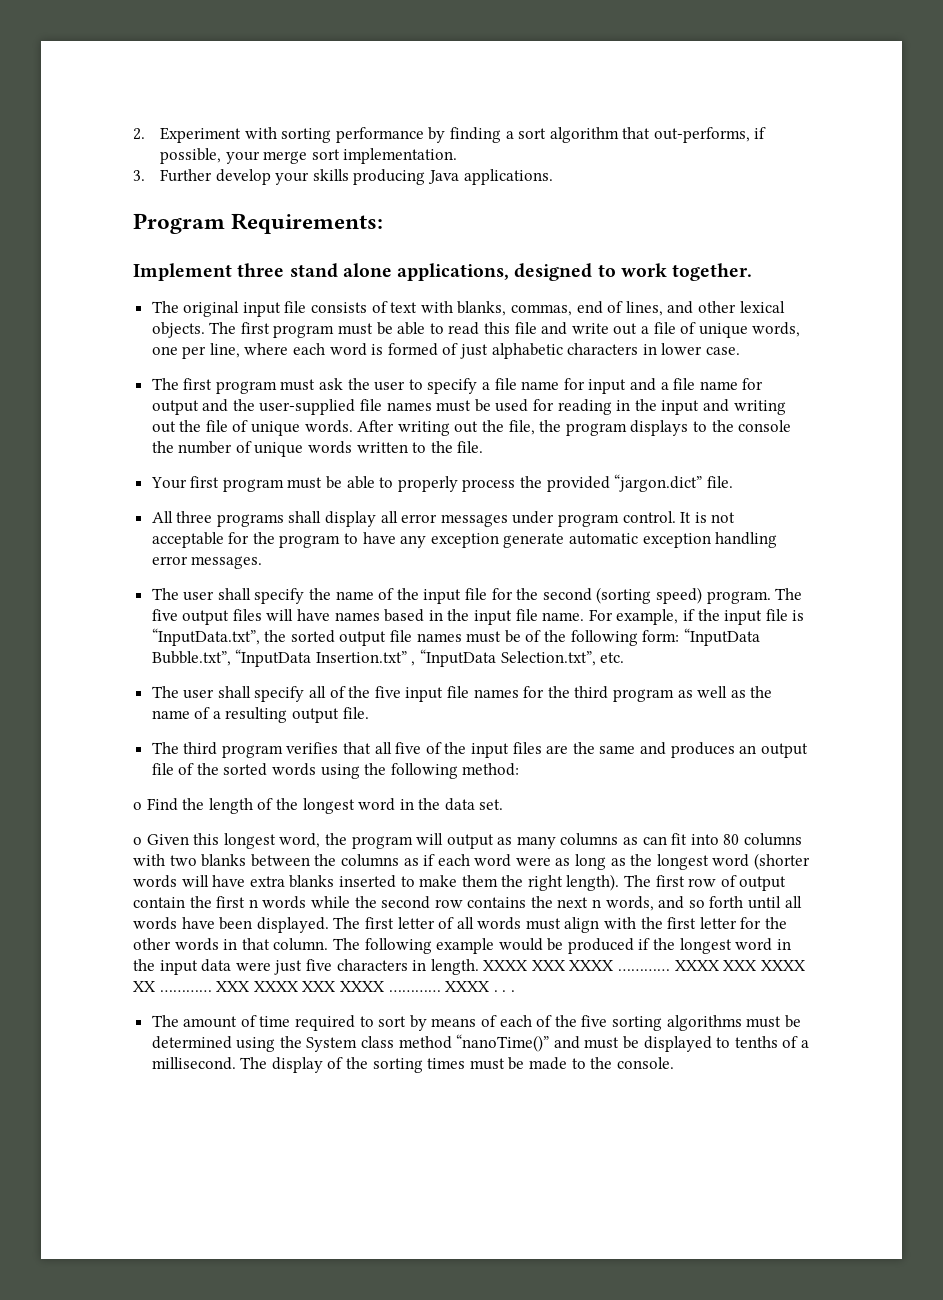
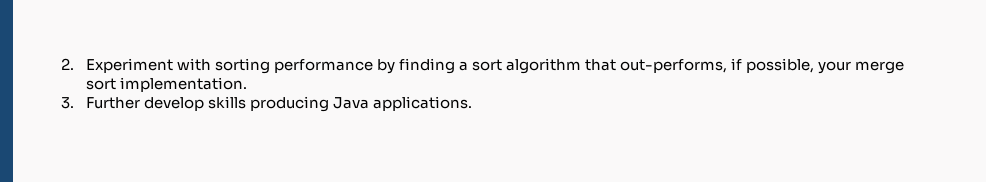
[275,172,310,185] your -> (204, 104) none
[133,213,384,234] [133,263,753,281] [151,301,785,317] [151,322,801,338] [151,343,740,359] [151,378,764,394] [151,399,786,415] [151,420,792,436] [151,441,484,457] [150,474,733,492] [151,511,736,527] [151,532,778,548] [151,556,263,569] [151,587,803,604] [151,609,805,625] [151,628,760,646] [151,649,625,667] [151,686,773,702] [151,707,369,723] [151,742,808,758] [151,763,520,779] [133,798,504,814] [133,833,803,849] [133,853,811,870] [133,874,787,891] [133,896,802,911] [133,917,788,933] [133,938,791,954] [133,959,805,975] [133,981,515,992] [151,1015,801,1031] [151,1034,809,1052] [151,1057,674,1073] // Program Requirements: // Implement three stand alone applications, designed to work together. // The original input file consists of text with blanks, commas, end of lines, and other lexical objects. The first program must be able to read this file and write out a file of unique words, one per line, where each word is formed of just alphabetic characters in lower case. // The first program must ask the user to specify a file name for input and a file name for output and the user-supplied file names must be used for reading in the input and writing out the file of unique words. After writing out the file, the program displays to the console the number of unique words written to the file. // Your first program must be able to properly process the provided “jargon.dict” file. // All three programs shall display all error messages under program control. It is not acceptable for the program to have any exception generate automatic exception handling error messages. // The user shall specify the name of the input file for the second (sorting speed) program. The five output files will have names based in the input file name. For example, if the input file is “InputData.txt”, the sorted output file names must be of the following form: “InputData Bubble.txt”, “InputData Insertion.txt” , “InputData Selection.txt”, etc. // The user shall specify all of the five input file names for the third program as well as the name of a resulting output file. // The third program verifies that all five of the input files are the same and produces an output file of the sorted words using the following method: // o Find the length of the longest word in the data set. // o Given this longest word, the program will output as many columns as can fit into 80 columns with two blanks between the columns as if each word were as long as the longest word (shorter words will have extra blanks inserted to make them the right length). The first row of output contain the first n words while the second row contains the next n words, and so forth until all words have been displayed. The first letter of all words must align with the first letter for the other words in that column. The following example would be produced if the longest word in the input data were just five characters in length. XXXX XXX XXXX ………… XXXX XXX XXXX XX ………… XXX XXXX XXX XXXX ………… XXXX . . . // The amount of time required to sort by means of each of the five sorting algorithms must be determined using the System class method “nanoTime()” and must be displayed to tenths of a millisecond. The display of the sorting times must be made to the console. -> (472, 103) none

